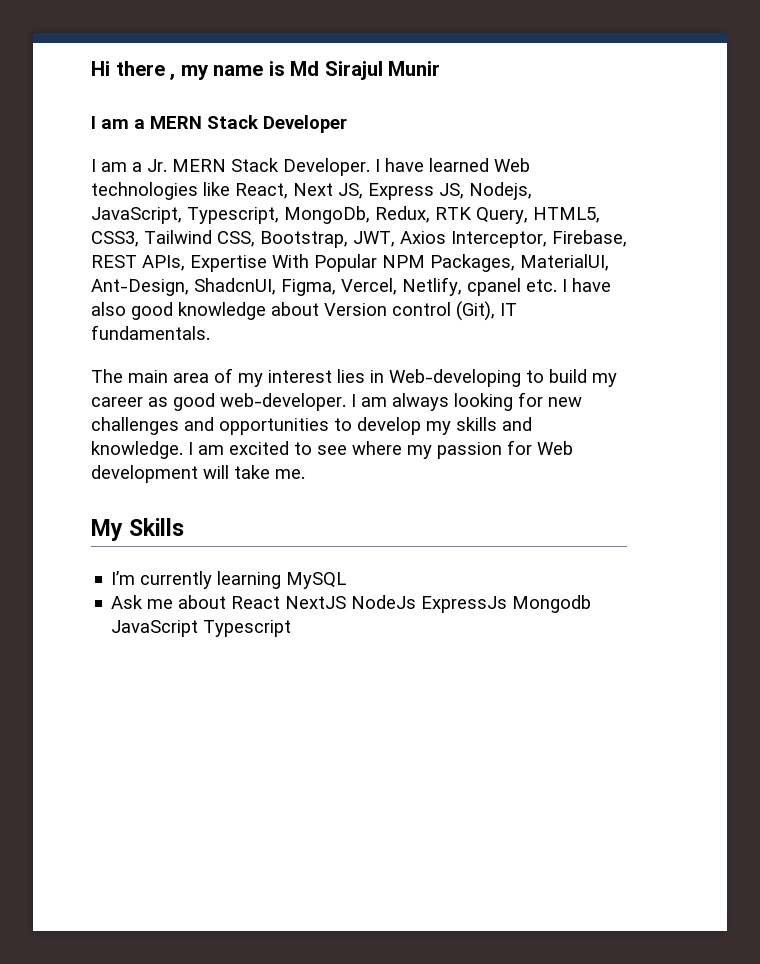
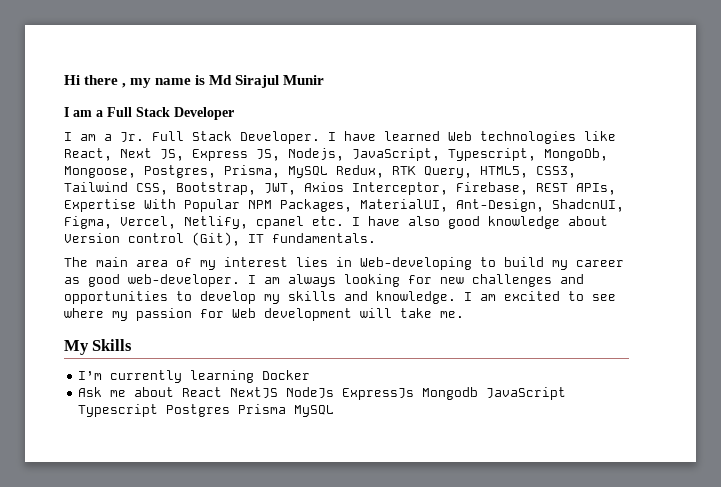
[150,116,202,129] MERN -> [107,107,132,117] Full
[172,159,226,172] MERN -> [152,131,184,141] Full
(370, 215) none -> [64,165,328,178] Mongoose, Postgres, Prisma, MySQL
[286,572,347,589] MySQL -> [262,370,311,380] Docker
(292, 628) none -> [166,404,335,417] Postgres Prisma MySQL

